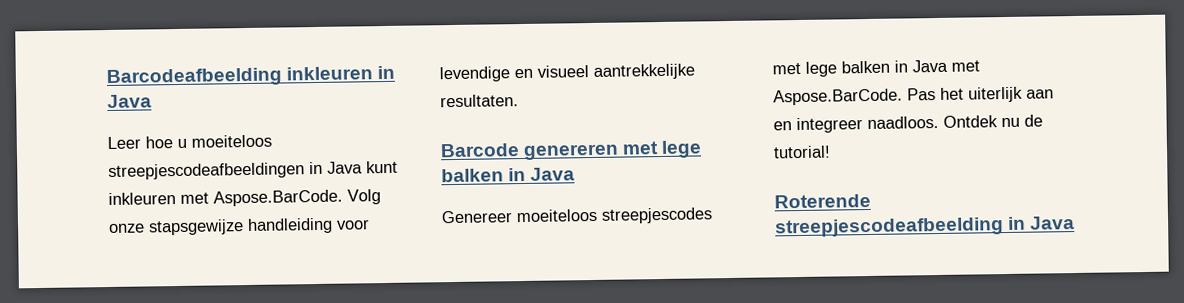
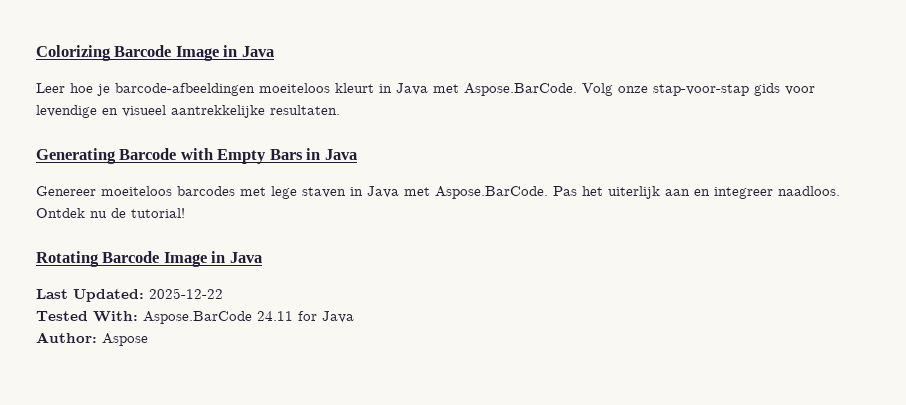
[106,66,374,88] Barcodeafbeelding inkleuren -> [36,45,219,61] Colorizing Barcode Image
[177,134,272,148] [108,160,398,181] [108,192,176,206] u moeiteloos streepjescodeafbeeldingen in Java kunt inkleuren -> [97,83,428,96] je barcode‑afbeeldingen moeiteloos kleurt in Java
[148,217,333,236] stapsgewijze handleiding -> [653,83,780,96] stap‑voor‑stap gids
[440,140,703,160] [441,168,504,183] Barcode genereren met lege balken -> [36,148,303,164] Generating Barcode with Empty Bars
[601,207,713,224] [772,60,890,77] streepjescodes met lege balken -> [177,186,346,199] barcodes met lege staven
[774,193,871,209] [775,216,1076,238] Roterende streepjescodeafbeelding in Java -> [36,251,262,267] [36,288,223,302] [36,311,354,324] [36,332,148,346] Rotating Barcode Image in Java // Last Updated: 2025-12-22 // Tested With: Aspose.BarCode 24.11 for Java // Author: Aspose

